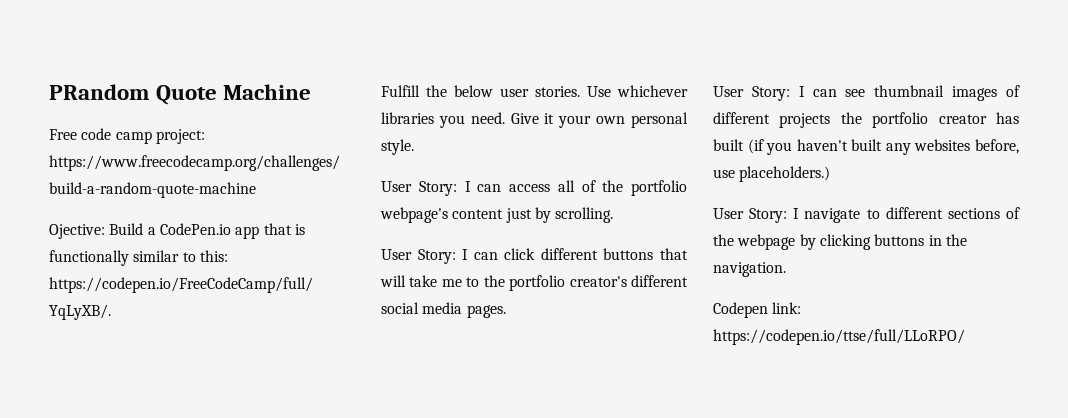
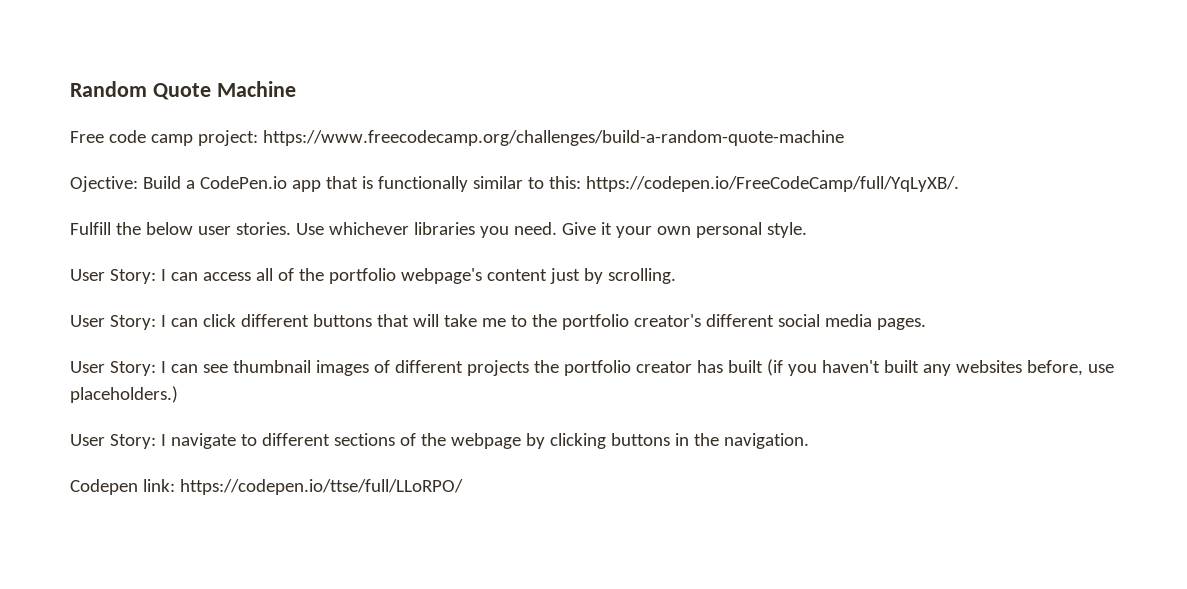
[49,84,150,100] PRandom -> [70,81,147,97] Random

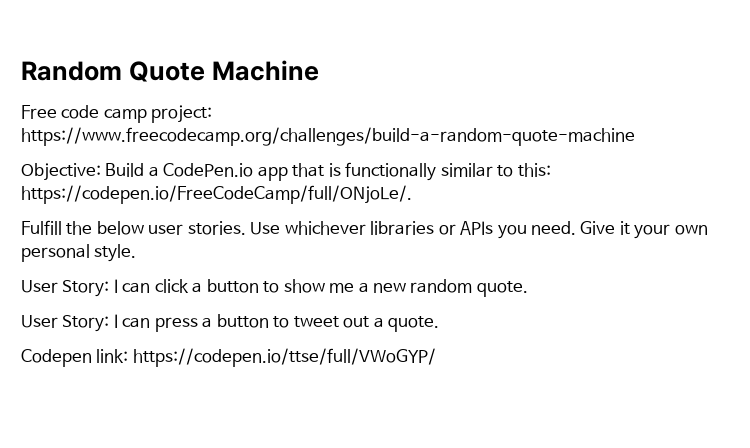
[70,176,138,192] Ojective: -> [21,163,101,181] Objective:
[585,176,959,192] https://codepen.io/FreeCodeCamp/full/YqLyXB/. -> [21,185,412,204] https://codepen.io/FreeCodeCamp/full/ONjoLe/.
(475, 228) none -> [438,221,494,235] or APIs
[202,268,676,284] [70,314,926,330] [70,359,1114,376] [70,386,178,403] [70,433,809,449] access all of the portfolio webpage's content just by scrolling. // User Story: I can click different buttons that will take me to the portfolio creator's different social media pages. // User Story: I can see thumbnail images of different projects the portfolio creator has built (if you haven't built any websites before, use placeholders.) // User Story: I navigate to different sections of the webpage by clicking buttons in the navigation. -> [154,279,528,297] [21,314,439,332] click a button to show me a new random quote. // User Story: I can press a button to tweet out a quote.
[179,479,463,495] https://codepen.io/ttse/full/LLoRPO/ -> [132,348,436,367] https://codepen.io/ttse/full/VWoGYP/

